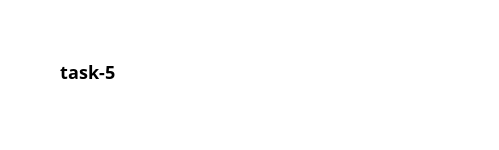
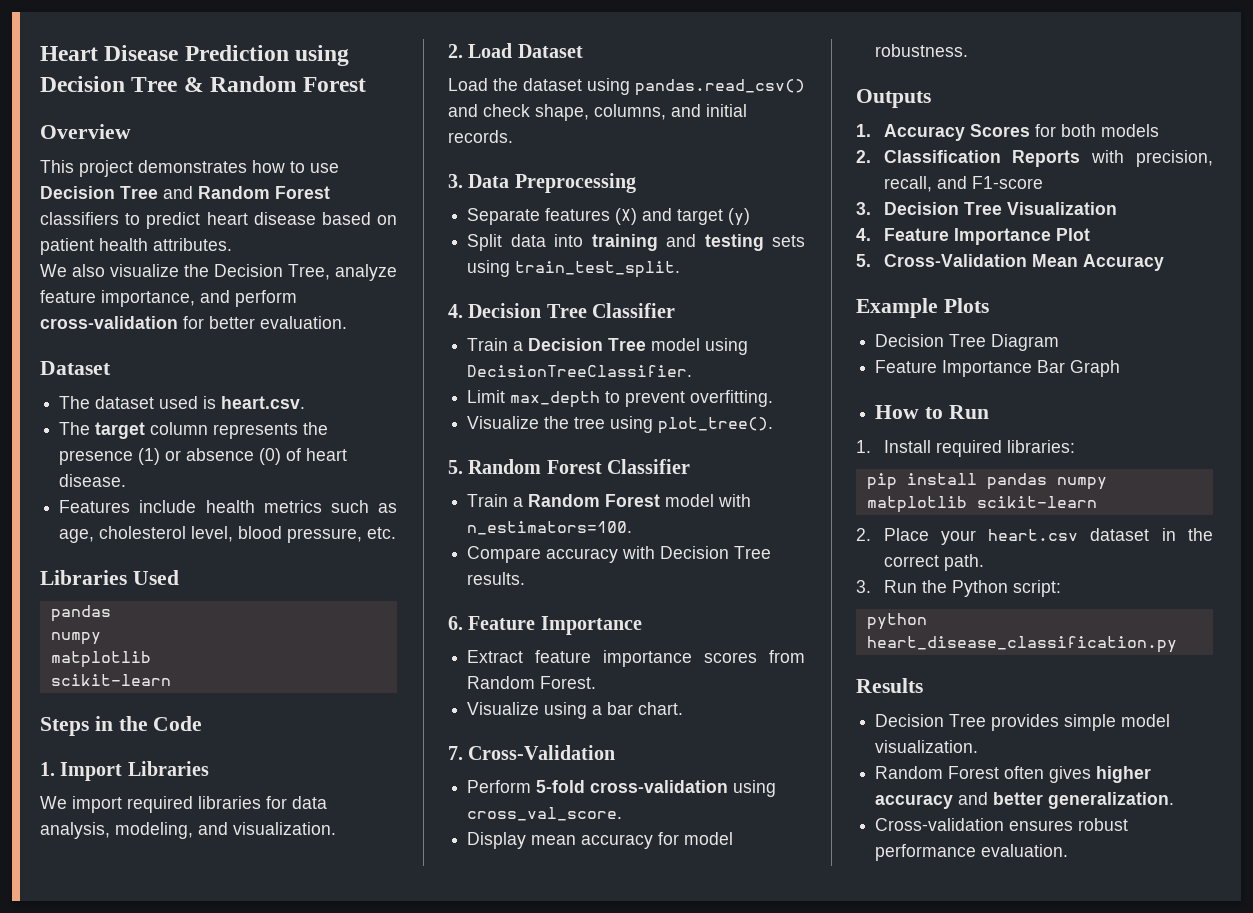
[60,65,115,79] task-5 -> [40,45,350,66] [40,76,367,92] [40,124,131,139] [40,160,339,177] [40,186,330,199] [40,212,397,229] [40,238,232,255] [40,264,397,281] [40,290,297,307] [40,316,347,329] [40,361,111,375] [59,396,306,409] [59,422,329,439] [59,448,348,465] [59,474,127,487] [59,500,397,513] [59,526,397,543] [40,570,179,585] [50,605,111,622] [50,632,101,645] [50,651,151,668] [50,674,171,686] [40,716,203,736] [40,761,209,781] [40,796,327,813] [40,822,336,839] [448,43,583,58] [448,78,805,96] [448,104,747,121] [448,130,513,143] [448,173,636,193] [467,208,751,226] [467,234,805,251] [467,260,681,278] [448,303,676,318] [467,338,749,355] [467,365,693,377] [467,390,774,408] [467,416,774,434] [448,459,691,474] [467,494,752,507] [467,521,633,535] [467,546,772,563] [467,572,526,585] [448,616,642,635] [467,650,805,667] [467,676,597,689] [467,702,684,719] [448,745,616,760] [467,780,777,797] [467,807,623,821] [467,832,734,849] [875,44,969,57] [856,89,931,108] [856,124,1159,141] [856,150,1213,167] [883,176,1043,192] [856,202,1117,215] [856,228,1090,245] [856,254,1164,271] [856,298,989,318] [875,334,1060,351] [875,360,1121,377] [875,405,989,419] [856,440,1075,457] [866,473,1107,490] [866,496,1097,513] [856,528,1213,545] [883,554,984,571] [856,580,1061,597] [866,613,927,630] [866,636,1177,653] [856,678,923,693] [875,714,1171,731] [875,740,979,753] [875,766,1152,783] [875,792,1175,809] [875,818,1129,831] [875,844,1069,861] Heart Disease Prediction using Decision Tree & Random Forest // Overview // This project demonstrates how to use Decision Tree and Random Forest classifiers to predict heart disease based on patient health attributes. // We also visualize the Decision Tree, analyze feature importance, and perform cross-validation for better evaluation. // Dataset // The dataset used is heart.csv. // The target column represents the presence (1) or absence (0) of heart disease. // Features include health metrics such as age, cholesterol level, blood pressure, etc. // Libraries Used // pandas // numpy // matplotlib // scikit-learn // Steps in the Code // 1. Import Libraries // We import required libraries for data analysis, modeling, and visualization. // 2. Load Dataset // Load the dataset using pandas.read_csv() and check shape, columns, and initial records. // 3. Data Preprocessing // Separate features (X) and target (y) // Split data into training and testing sets using train_test_split. // 4. Decision Tree Classifier // Train a Decision Tree model using DecisionTreeClassifier. // Limit max_depth to prevent overfitting. // Visualize the tree using plot_tree(). // 5. Random Forest Classifier // Train a Random Forest model with n_estimators=100. // Compare accuracy with Decision Tree results. // 6. Feature Importance // Extract feature importance scores from Random Forest. // Visualize using a bar chart. // 7. Cross-Validation // Perform 5-fold cross-validation using cross_val_score. // Display mean accuracy for model robustness. // Outputs // 1. Accuracy Scores for both models // 2. Classification Reports with precision, recall, and F1-score // 3. Decision Tree Visualization // 4. Feature Importance Plot // 5. Cross-Validation Mean Accuracy // Example Plots // Decision Tree Diagram // Feature Importance Bar Graph // How to Run // 1. Install required libraries: // pip install pandas numpy matplotlib scikit-learn // 2. Place your heart.csv dataset in the correct path. // 3. Run the Python script: // python heart_disease_classification.py // Results // Decision Tree provides simple model visualization. // Random Forest often gives higher accuracy and better generalization. // Cross-validation ensures robust performance evaluation.

